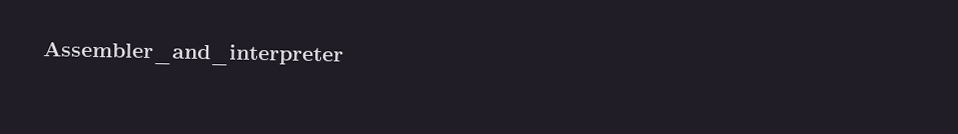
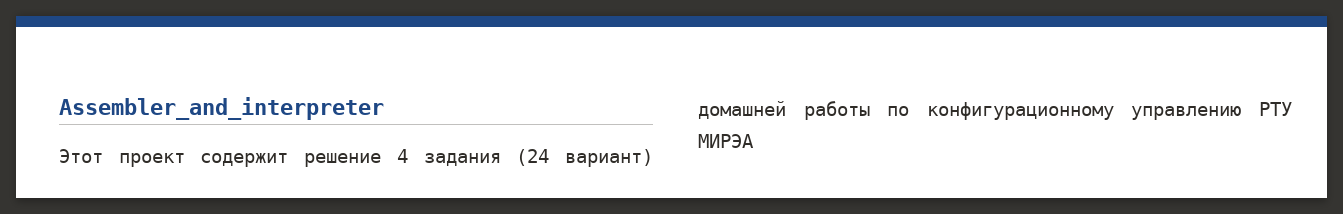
(344, 54) none -> [59,149,653,167] [698,101,1292,120] [698,134,754,148] // Этот проект содержит решение 4 задания (24 вариант) домашней работы по конфигурационному управлению РТУ МИРЭА

